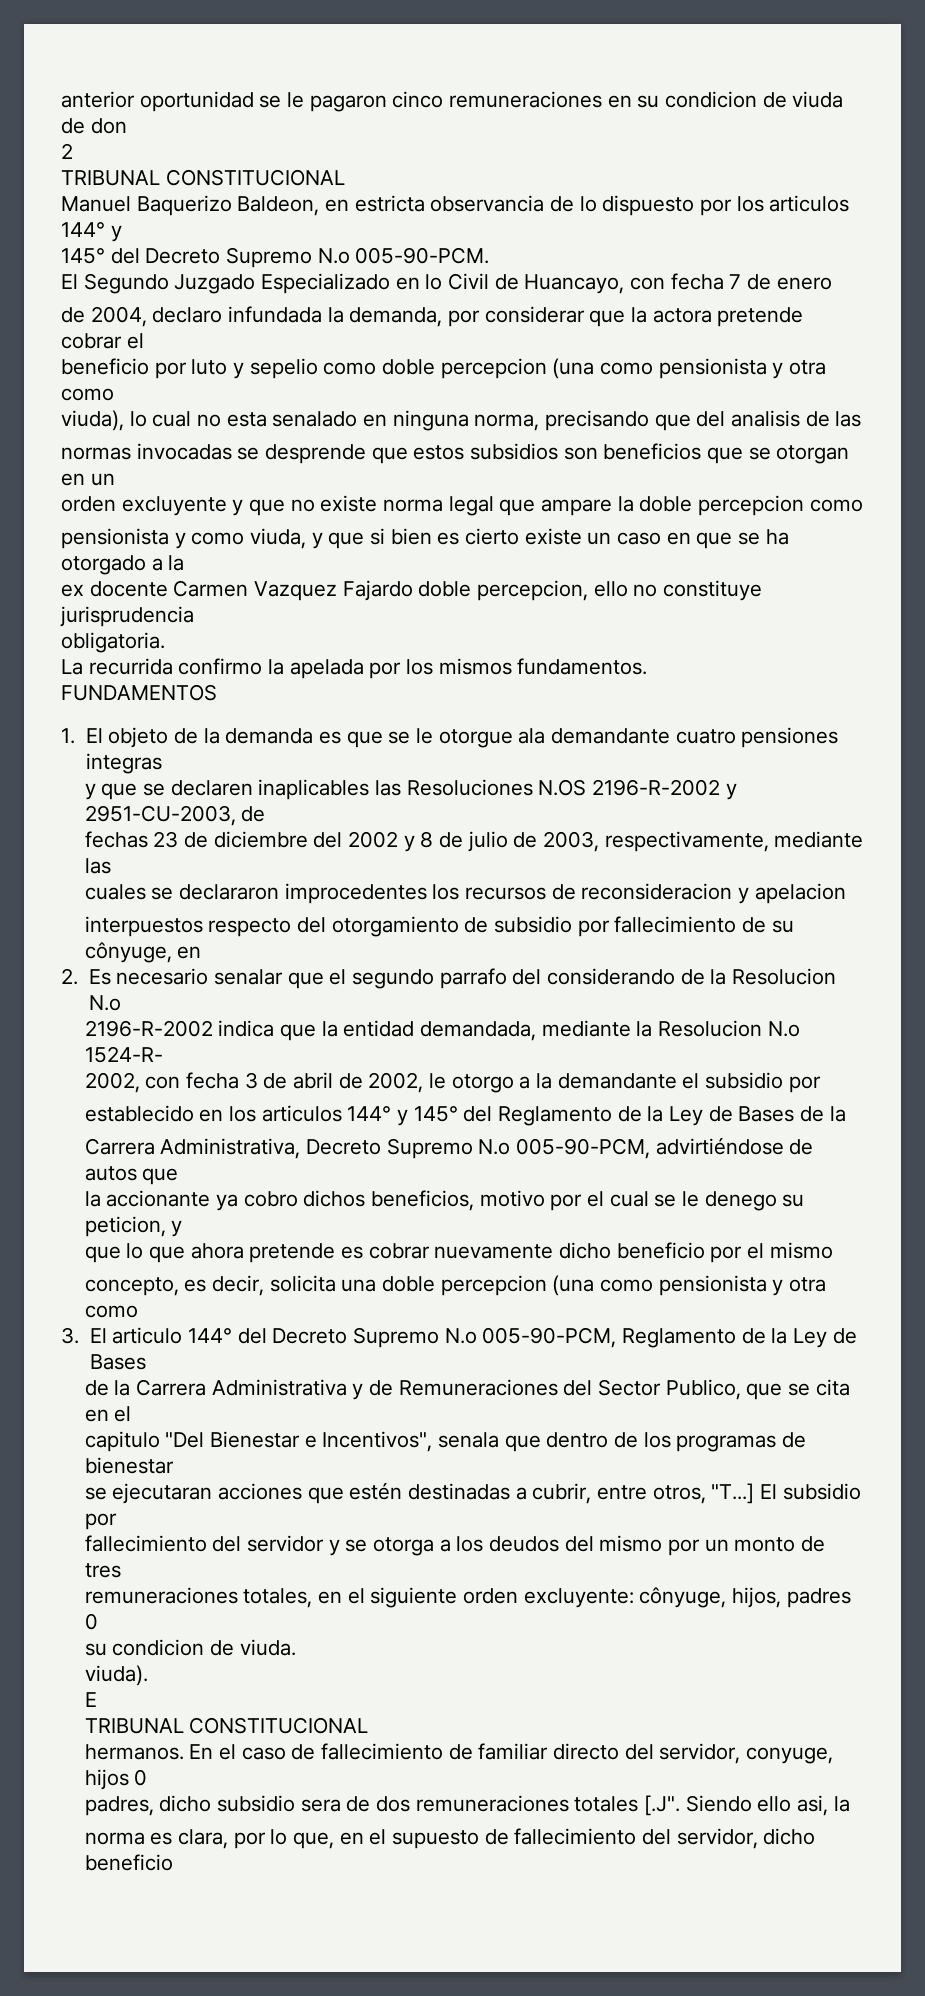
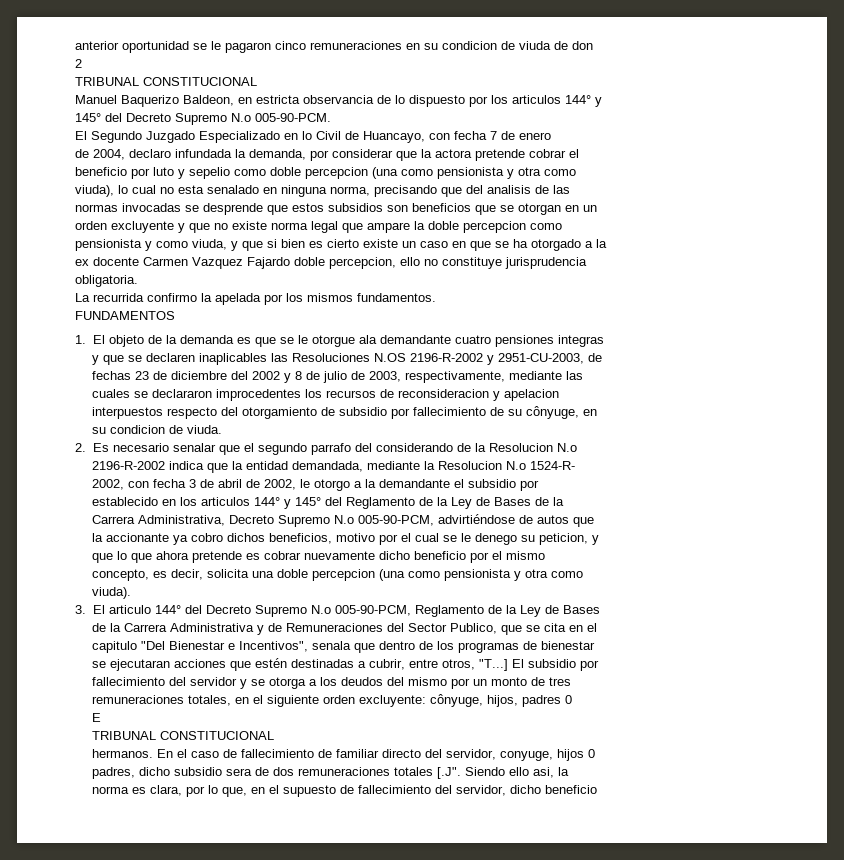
(202, 952) none -> [91,425,222,434] // su condicion de viuda.
(138, 1311) none -> [91,587,131,599] // viuda).
[84,1639,296,1656] [84,1665,148,1686] // su condicion de viuda. // viuda). -> (572, 699) none

